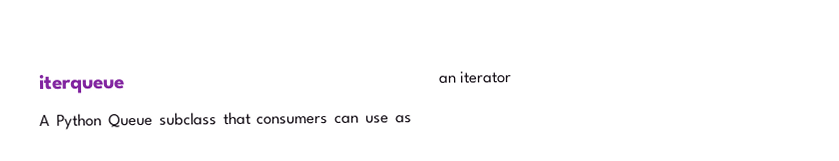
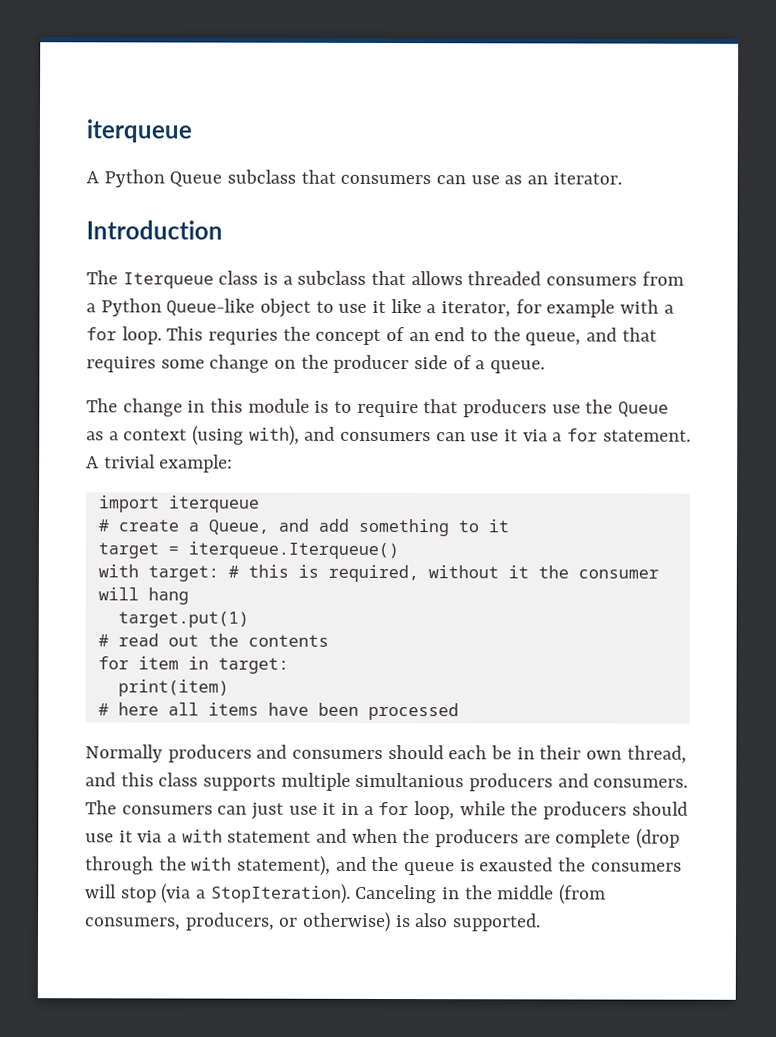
[459,71,513,84] iterator -> [552,172,622,185] [86,220,223,240] [86,270,684,289] [86,298,674,318] [86,326,657,346] [86,354,546,374] [86,398,670,418] [86,425,691,446] [86,454,234,473] [98,495,260,513] [97,518,509,537] [97,541,399,560] [97,564,659,583] [97,587,189,605] [117,611,249,628] [97,633,329,647] [97,656,289,674] [117,679,229,697] [97,702,459,721] [85,744,687,764] [85,772,689,792] [85,800,688,820] [85,828,681,849] [85,855,682,876] [85,883,607,905] [84,911,542,933] iterator. // Introduction // The Iterqueue class is a subclass that allows threaded consumers from a Python Queue-like object to use it like a iterator, for example with a for loop. This requries the concept of an end to the queue, and that requires some change on the producer side of a queue. // The change in this module is to require that producers use the Queue as a context (using with), and consumers can use it via a for statement. A trivial example: // import iterqueue // # create a Queue, and add something to it // target = iterqueue.Iterqueue() // with target: # this is required, without it the consumer will hang // target.put(1) // # read out the contents // for item in target: // print(item) // # here all items have been processed // Normally producers and consumers should each be in their own thread, and this class supports multiple simultanious producers and consumers. The consumers can just use it in a for loop, while the producers should use it via a with statement and when the producers are complete (drop through the with statement), and the queue is exausted the consumers will stop (via a StopIteration). Canceling in the middle (from consumers, producers, or otherwise) is also supported.

